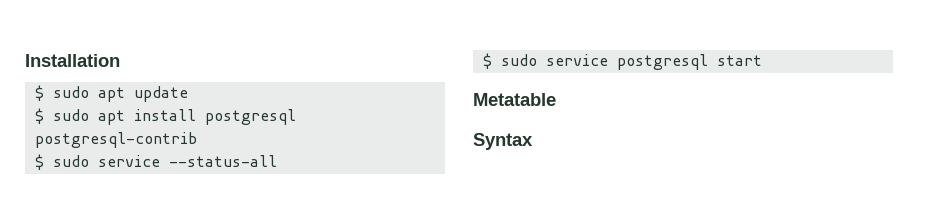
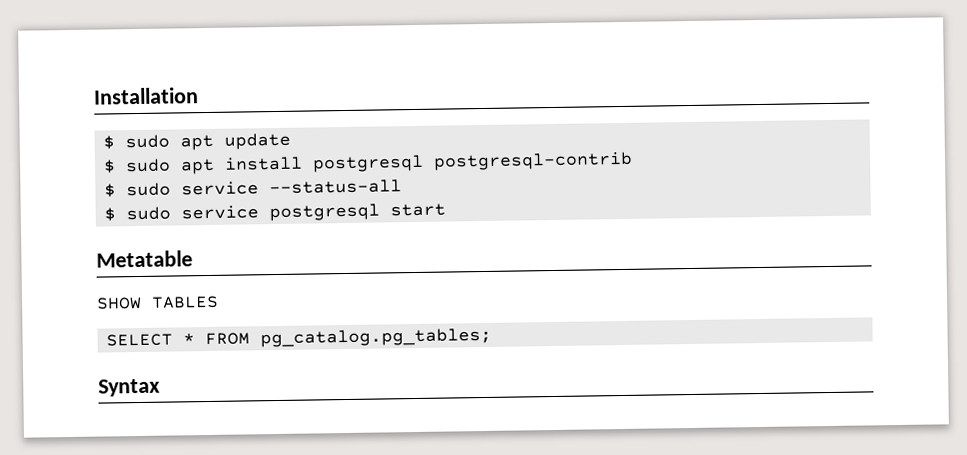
(556, 99) none -> [96,295,219,310] [106,327,493,348] // SHOW TABLES // SELECT * FROM pg_catalog.pg_tables;

